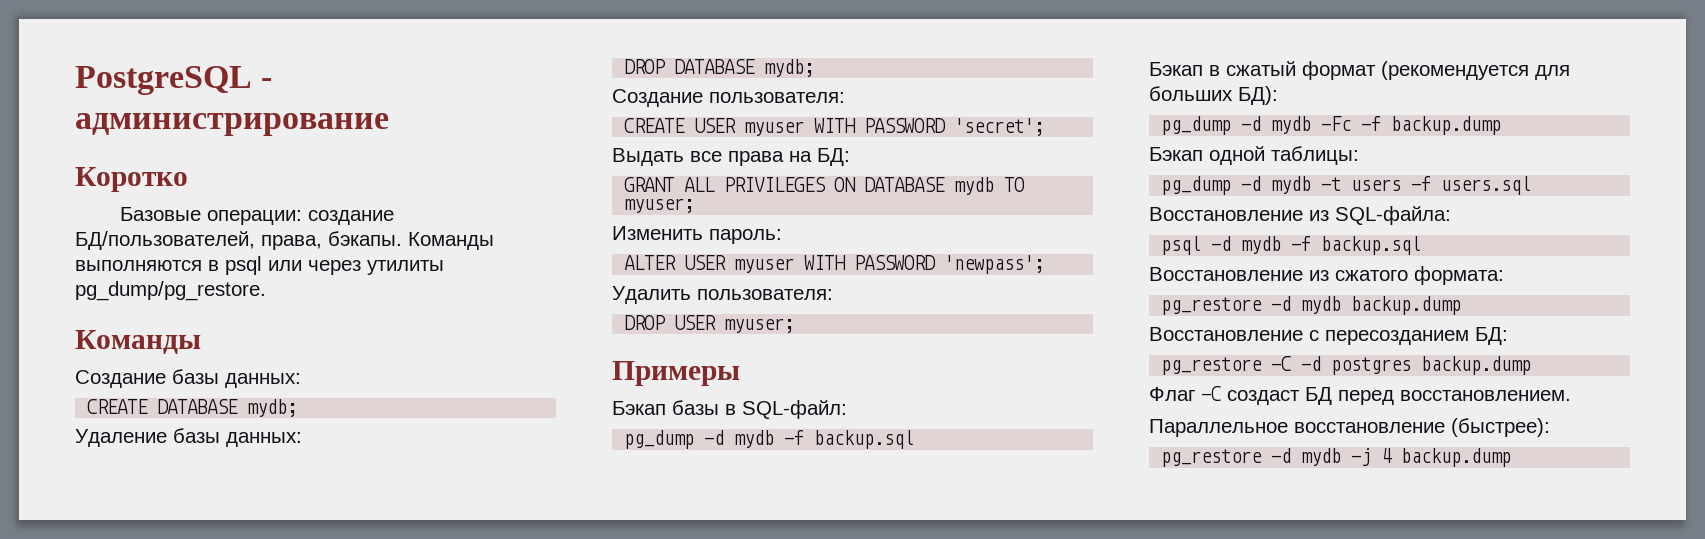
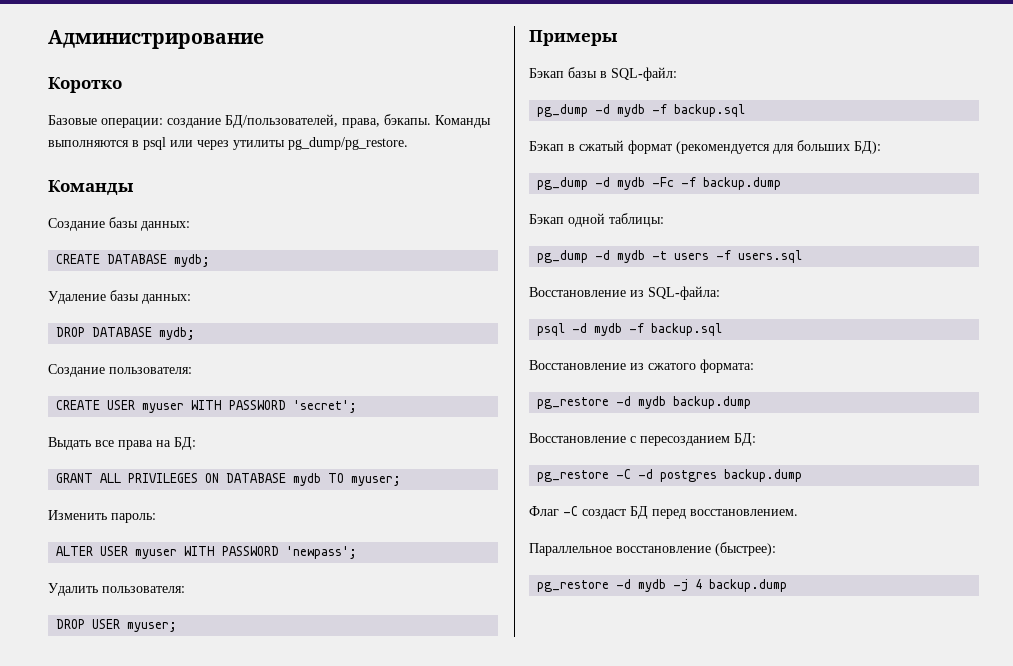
[75,66,273,95] [75,113,389,136] PostgreSQL - администрирование -> [48,30,264,49] Администрирование

